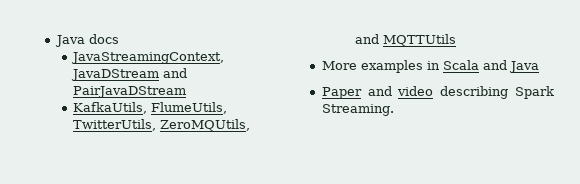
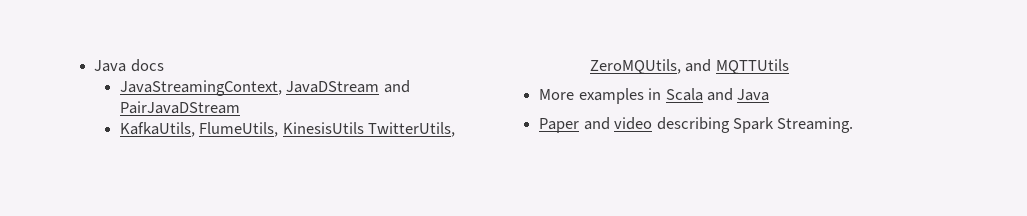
(228, 108) none -> [282,122,364,134] KinesisUtils

